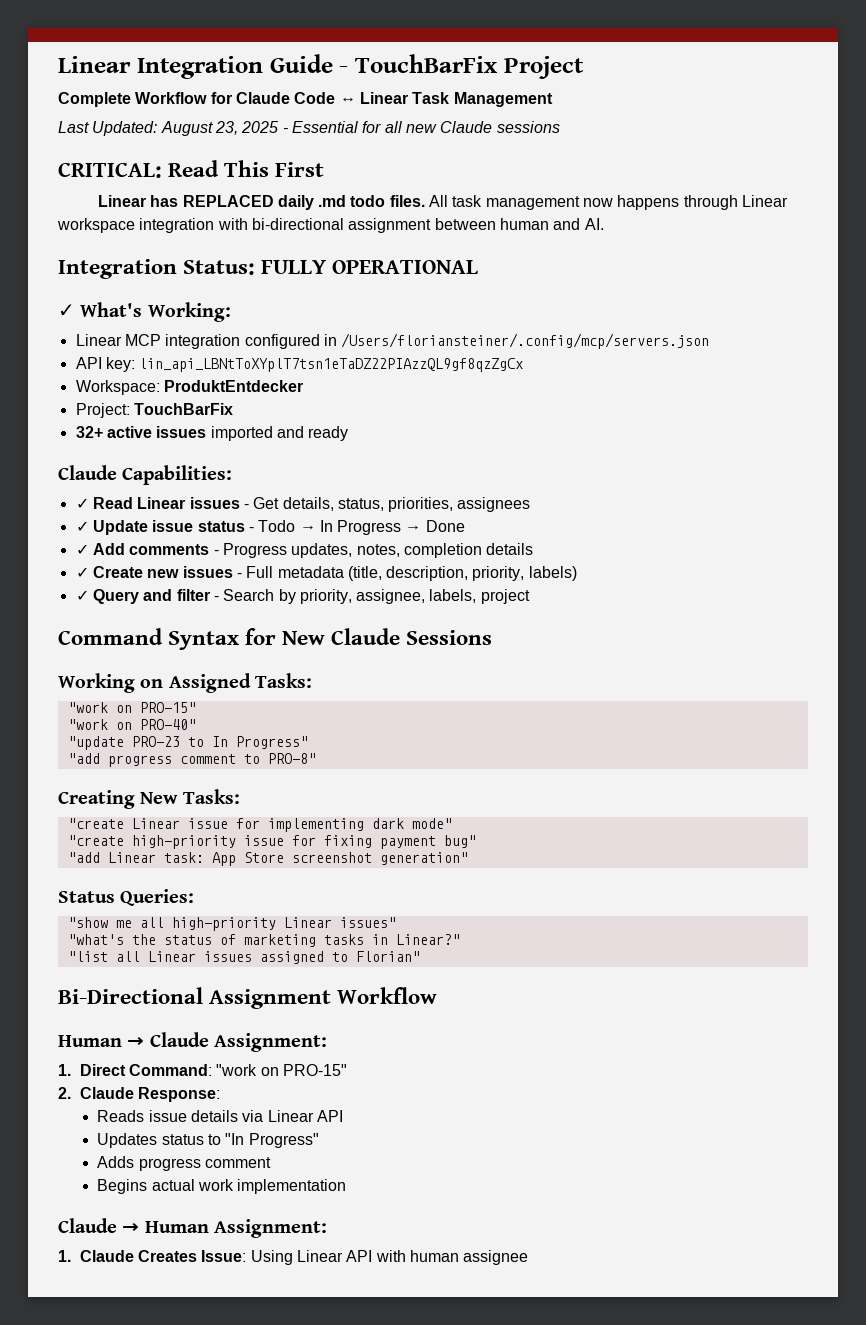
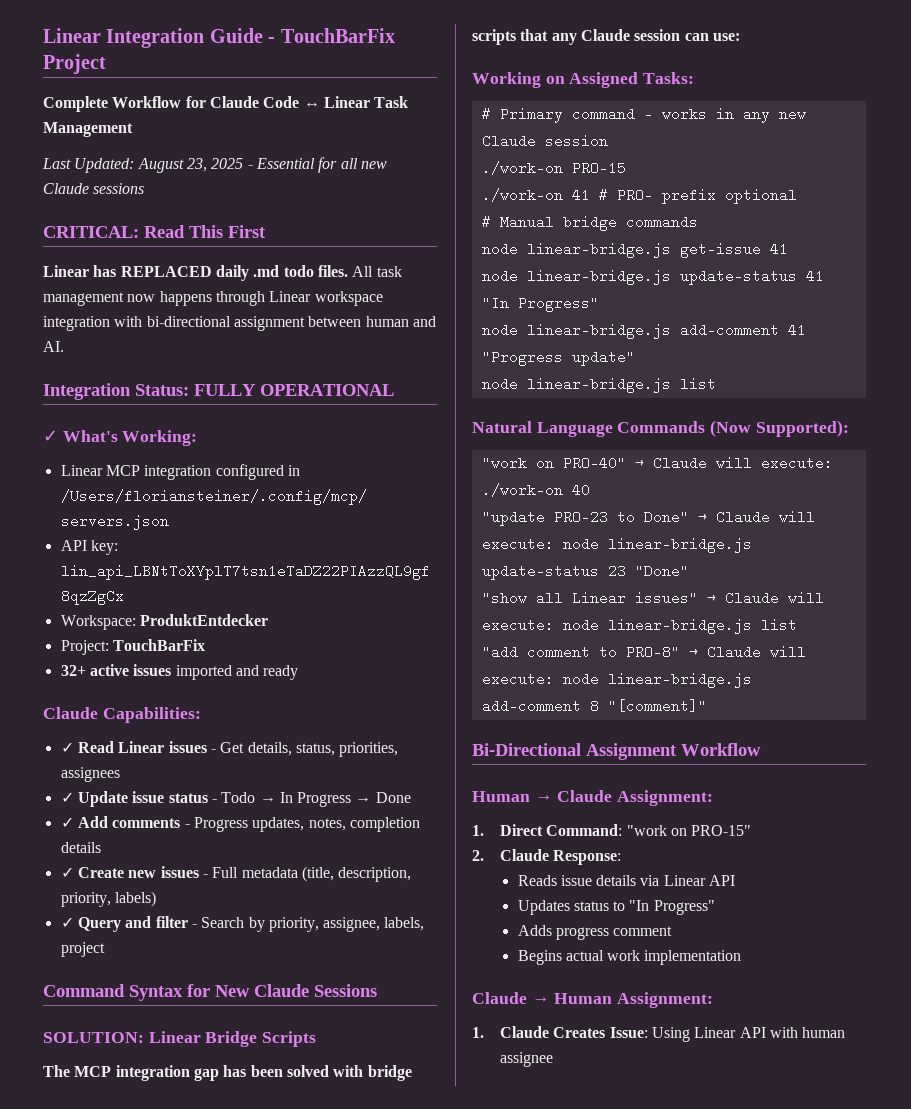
[58,673,313,693] [67,702,196,713] [67,719,196,730] [67,736,308,750] [67,753,172,767] Working on Assigned Tasks: // "work on PRO-15" // "work on PRO-40" // "update PRO-23 to In Progress" // "add progress -> [43,1031,317,1047] [43,1065,412,1081] [472,29,740,45] [472,72,695,88] [481,107,806,123] [481,134,608,148] [481,161,626,175] [481,188,797,204] [481,215,698,231] [481,242,788,258] [481,269,824,285] [481,296,599,312] [481,323,806,339] [481,350,635,366] [481,377,716,393] [472,420,849,437] [481,456,833,470] [481,483,590,497] [481,510,815,526] [481,537,752,553] [481,564,689,580] [481,591,824,605] [481,618,797,634] [481,645,518,659] SOLUTION: Linear Bridge Scripts // The MCP integration gap has been solved with bridge scripts that any Claude session can use: // Working on Assigned Tasks: // # Primary command - works in any new Claude session // ./work-on PRO-15 // ./work-on 41 # PRO- prefix optional // # Manual bridge commands // node linear-bridge.js get-issue 41 // node linear-bridge.js update-status 41 "In Progress" // node linear-bridge.js add-comment 41 "Progress update" // node linear-bridge.js list // Natural Language Commands (Now Supported): // "work on PRO-40" → Claude will execute: ./work-on 40 // "update PRO-23 to Done" → Claude will execute: node linear-bridge.js update-status 23 "Done" // "show all Linear issues" → Claude will execute: node linear-bridge.js list // "add
[58,789,240,809] [67,818,452,832] [67,835,476,849] [67,852,468,866] [58,889,195,906] [67,917,396,931] [67,934,460,947] [67,951,420,964] // Creating New Tasks: // "create Linear issue for implementing dark mode" // "create high-priority issue for fixing payment bug" // "add Linear task: App Store screenshot generation" // Status Queries: // "show me all high-priority Linear issues" // "what's the status of marketing tasks in Linear?" // "list all Linear issues assigned to Florian" -> [688,645,806,659] [481,672,752,688] [481,699,707,713] → Claude will execute: node linear-bridge.js add-comment 8 "[comment]"

